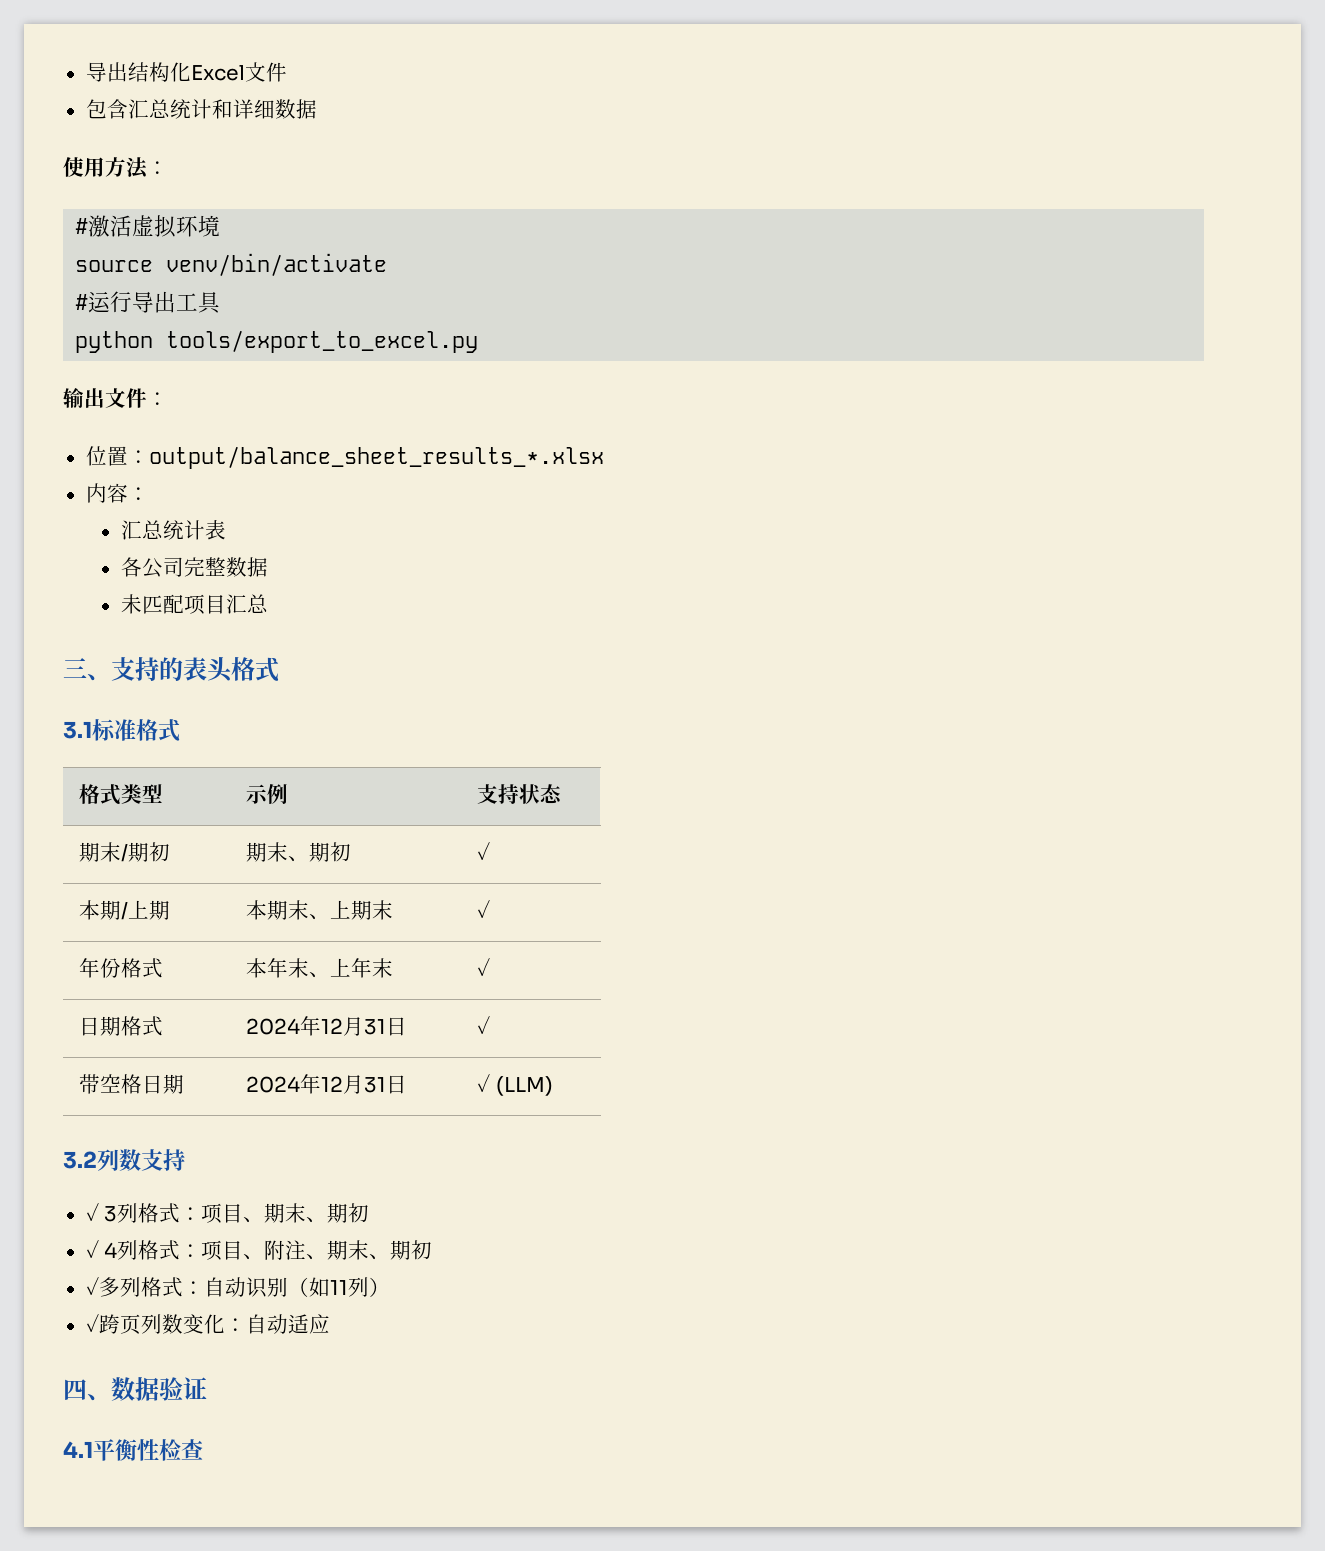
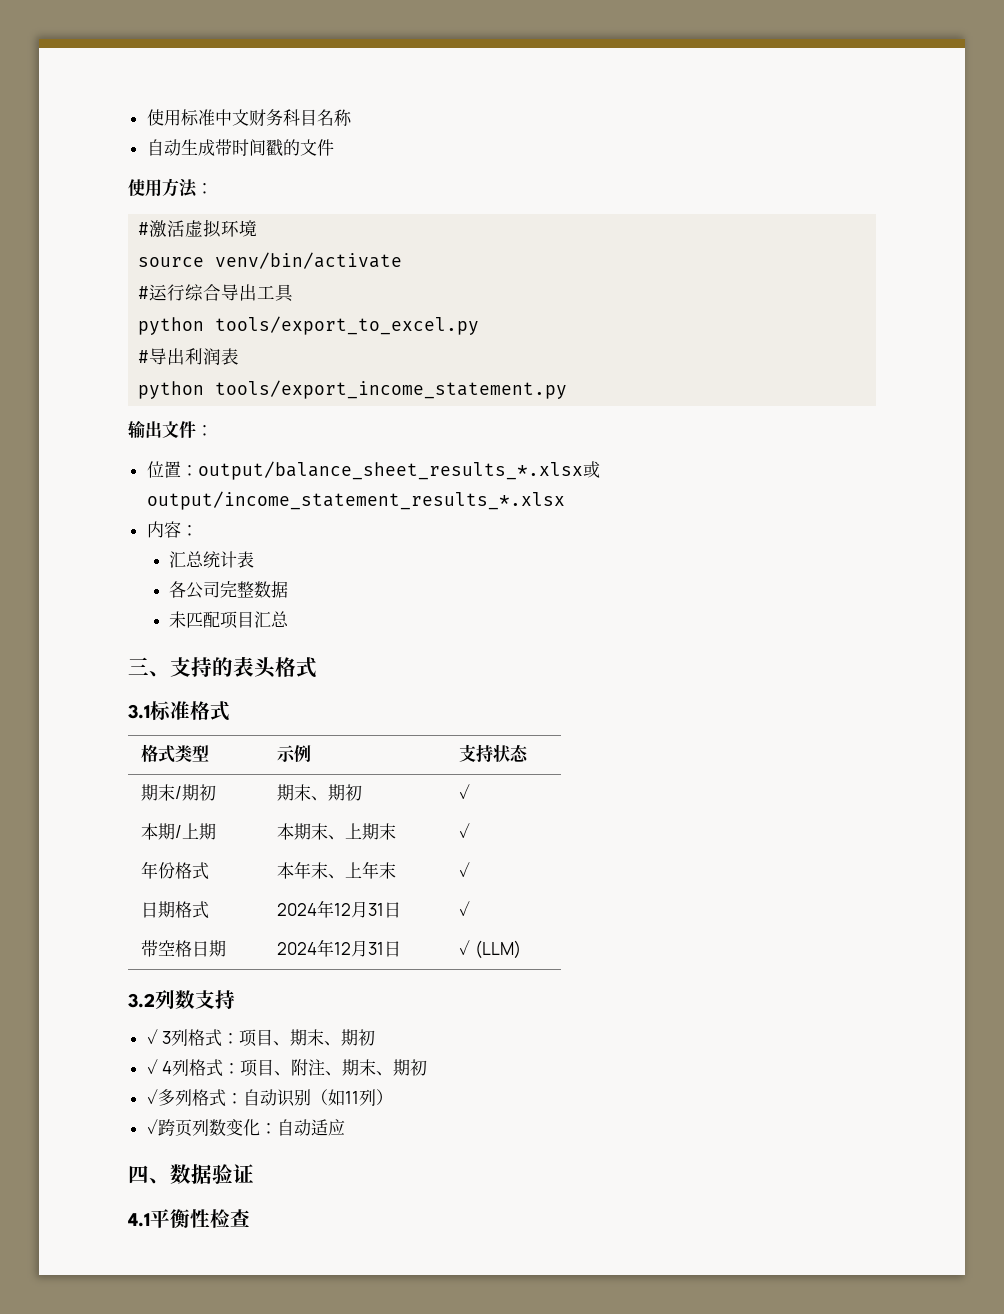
[85,62,287,82] [85,99,317,119] 导出结构化Excel文件 // 包含汇总统计和详细数据 -> [146,109,352,126] [146,139,334,157] 使用标准中文财务科目名称 // 自动生成带时间戳的文件
(133, 302) none -> [185,284,222,301] 综合
(479, 341) none -> [138,348,240,365] [138,380,568,399] // #导出利润表 // python tools/export_income_statement.py
(604, 457) none -> [582,461,600,478] [146,491,565,510] 或output/income_statement_results_*.xlsx

